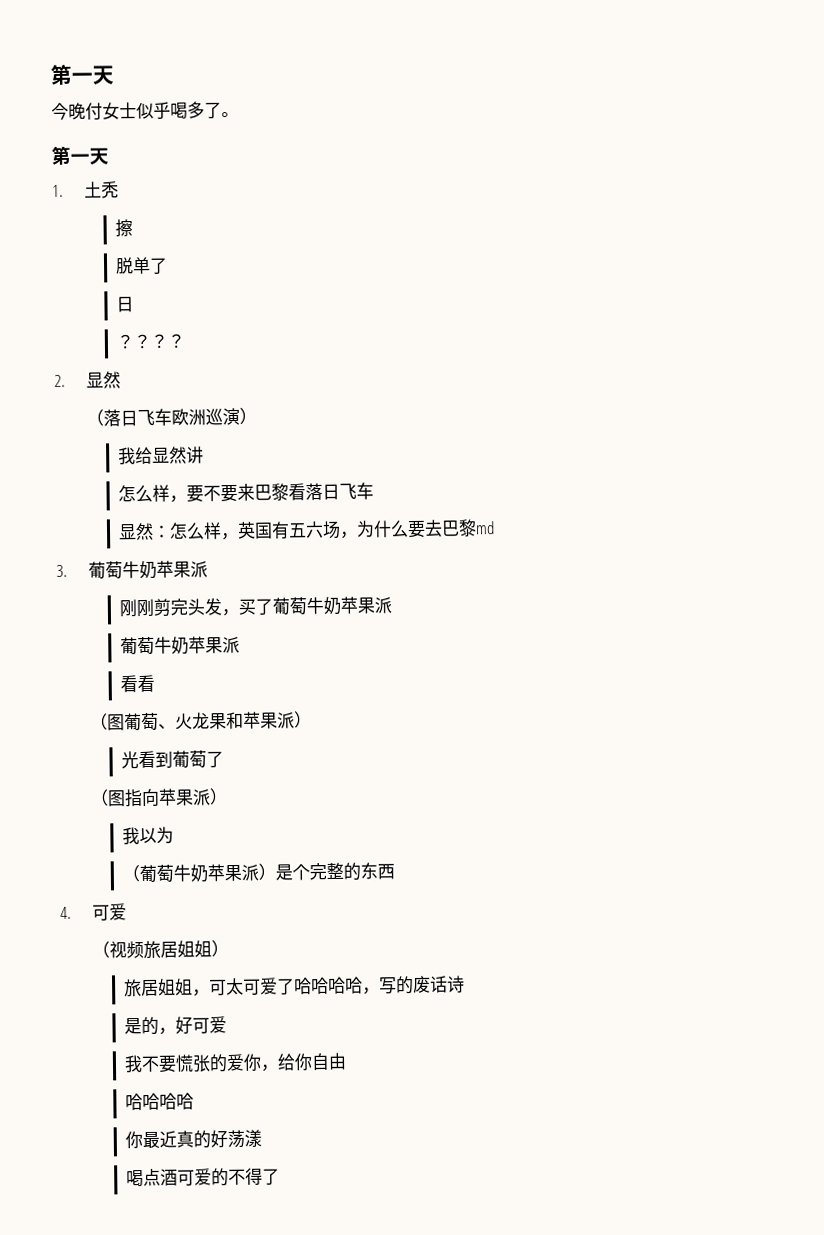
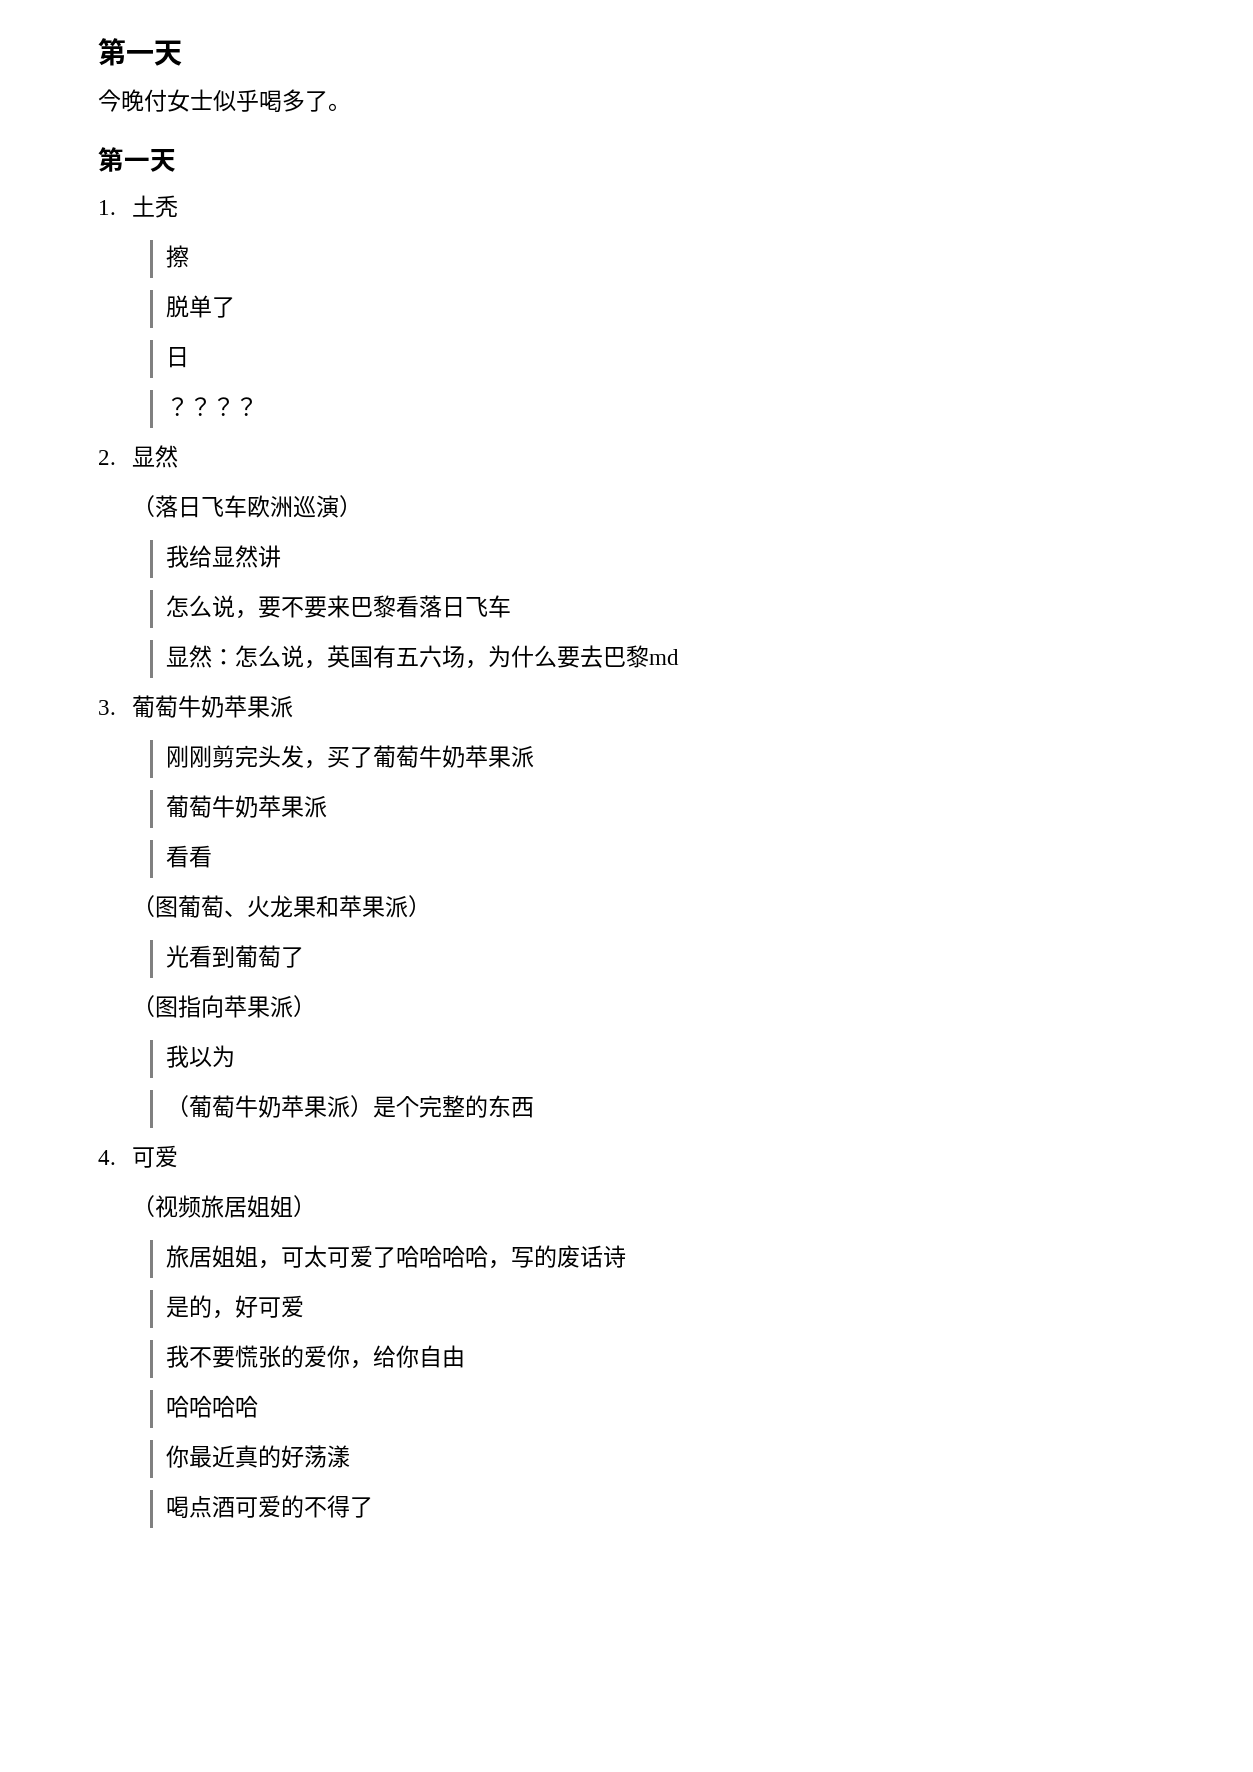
[152,484,171,502] 样 -> [211,595,235,618] 说
[203,522,223,540] 样 -> [280,645,304,668] 说

